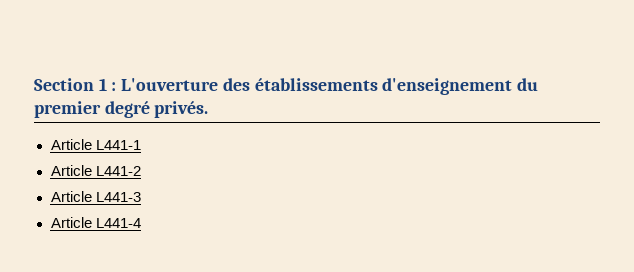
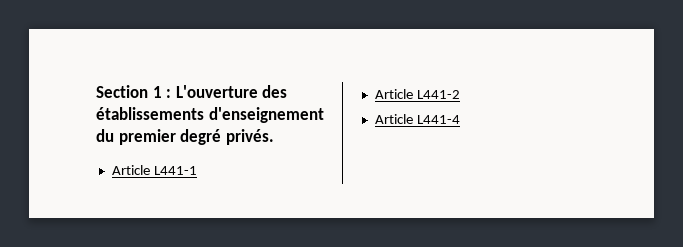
[50,191,141,202] // Article L441-3 -> (460, 94) none

